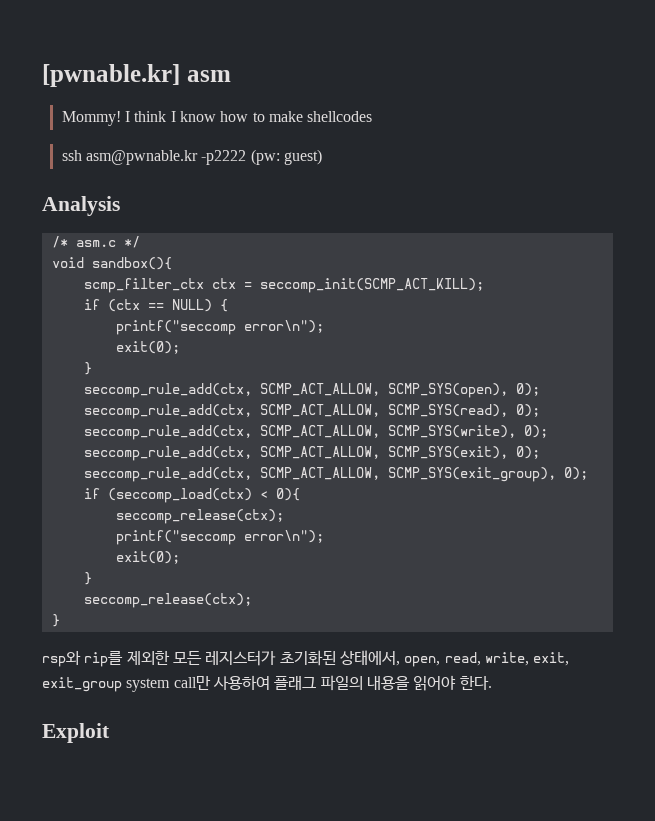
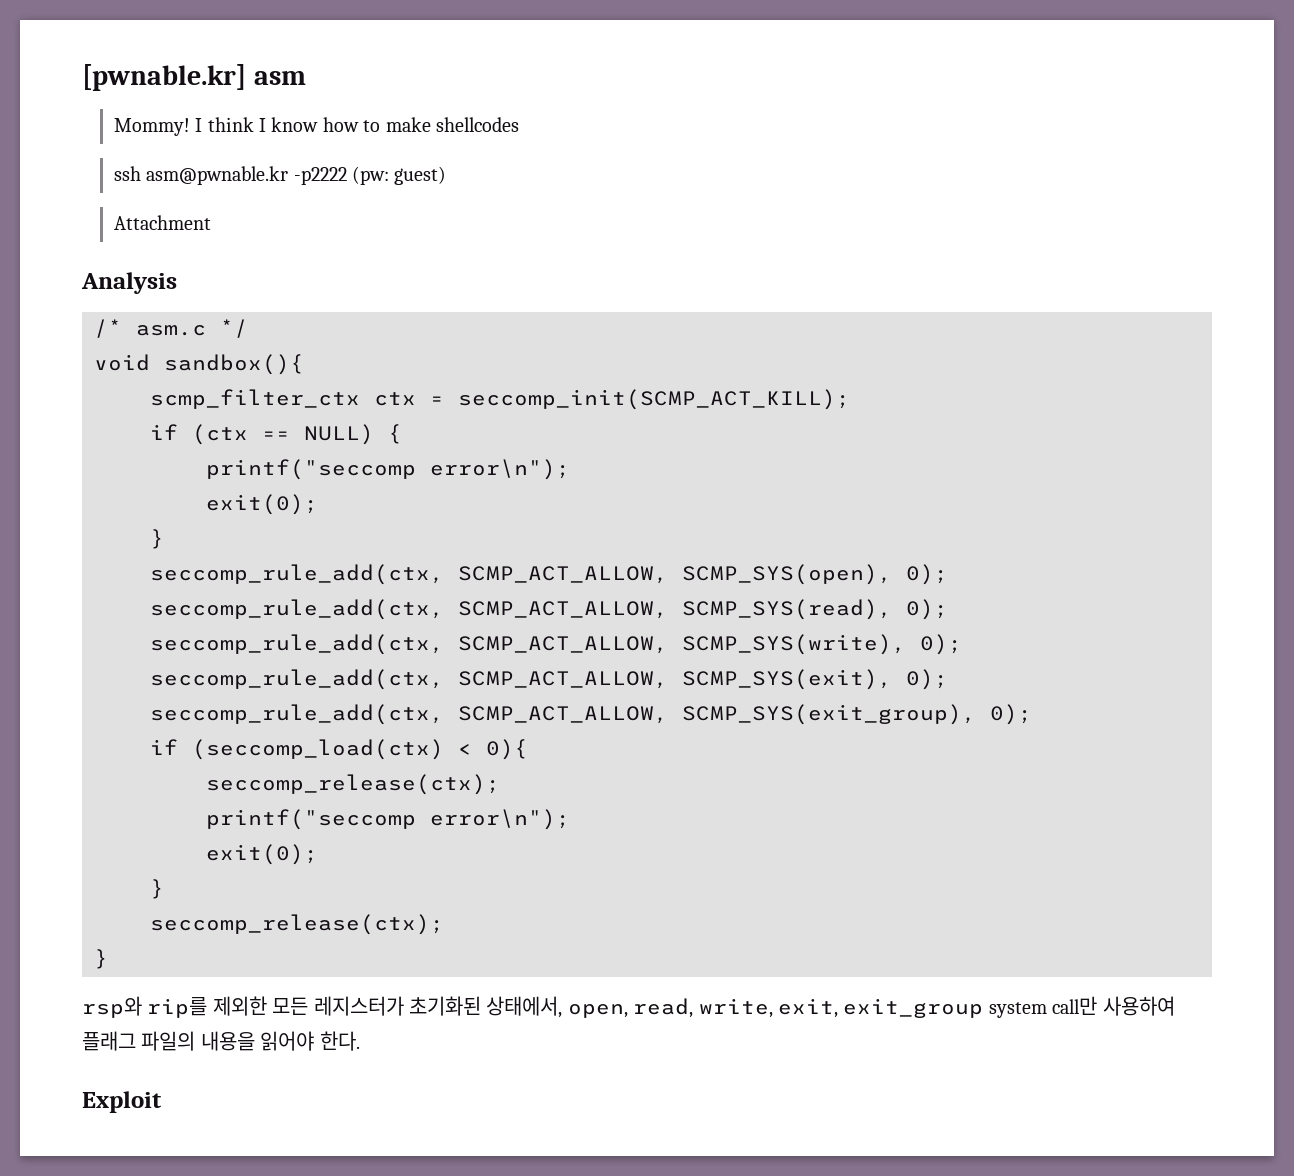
(322, 157) none -> [113,215,211,230] // Attachment

